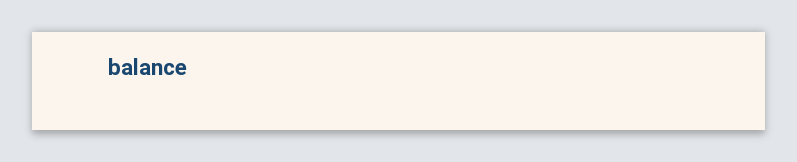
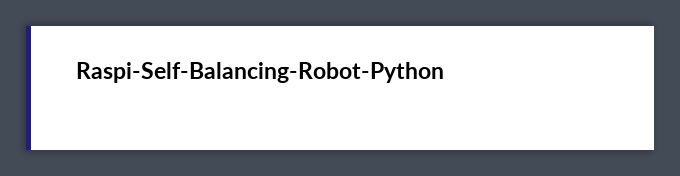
[108,58,187,75] balance -> [76,62,444,83] Raspi-Self-Balancing-Robot-Python

